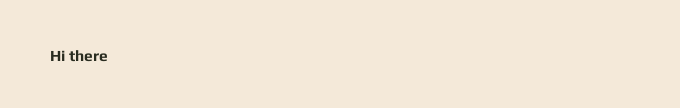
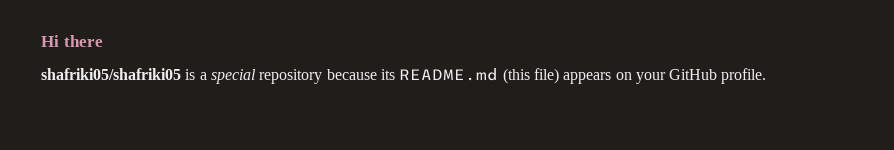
(109, 56) none -> [41,68,767,84] // shafriki05/shafriki05 is a special repository because its README.md (this file) appears on your GitHub profile.

